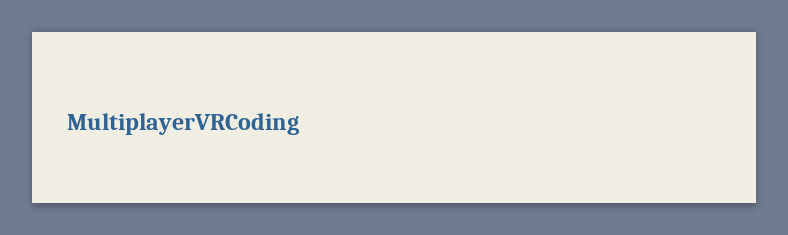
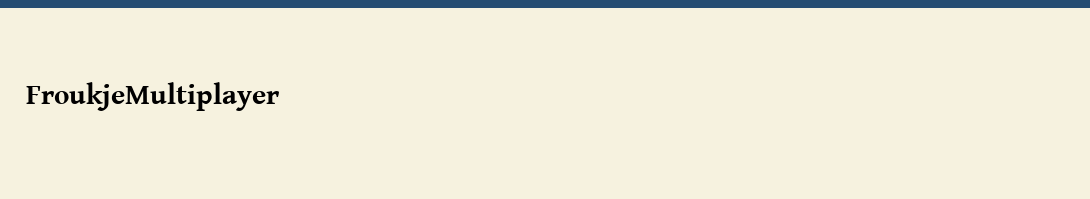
[67,113,299,135] MultiplayerVRCoding -> [26,82,279,111] FroukjeMultiplayer

